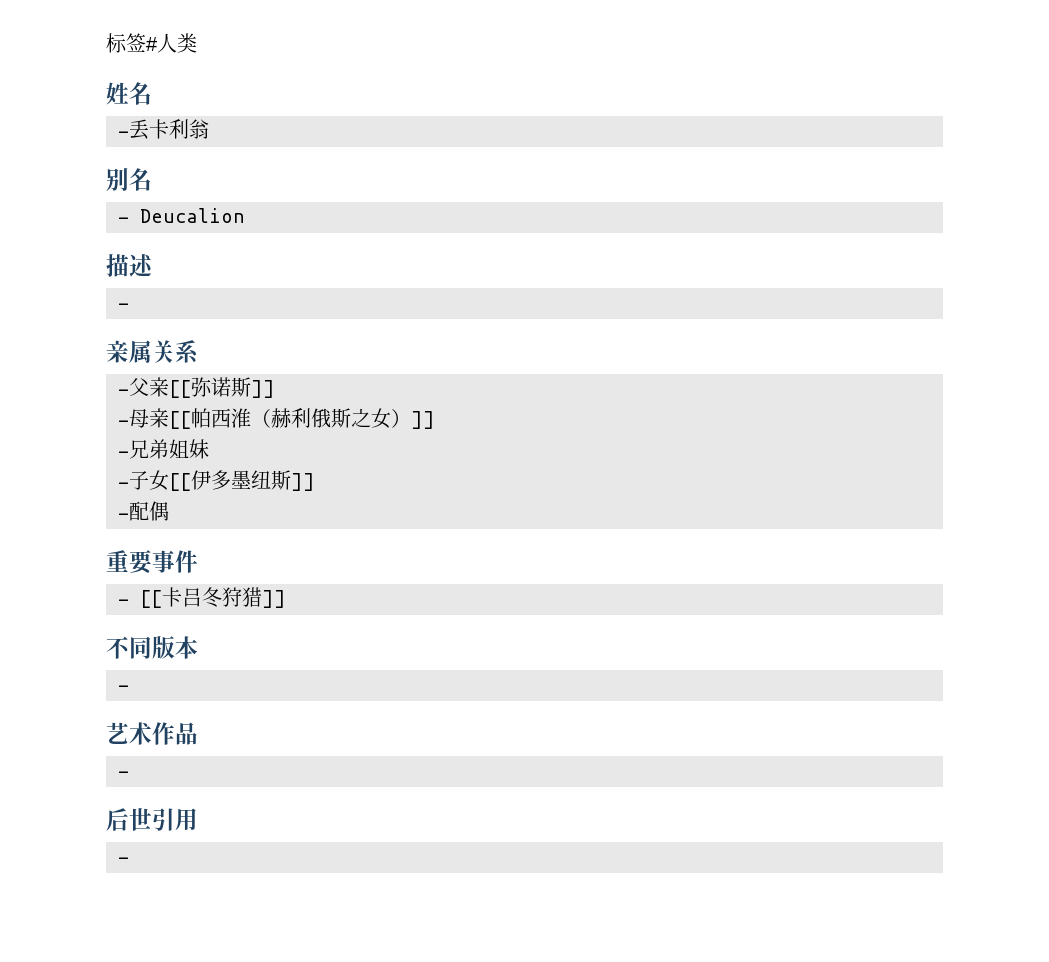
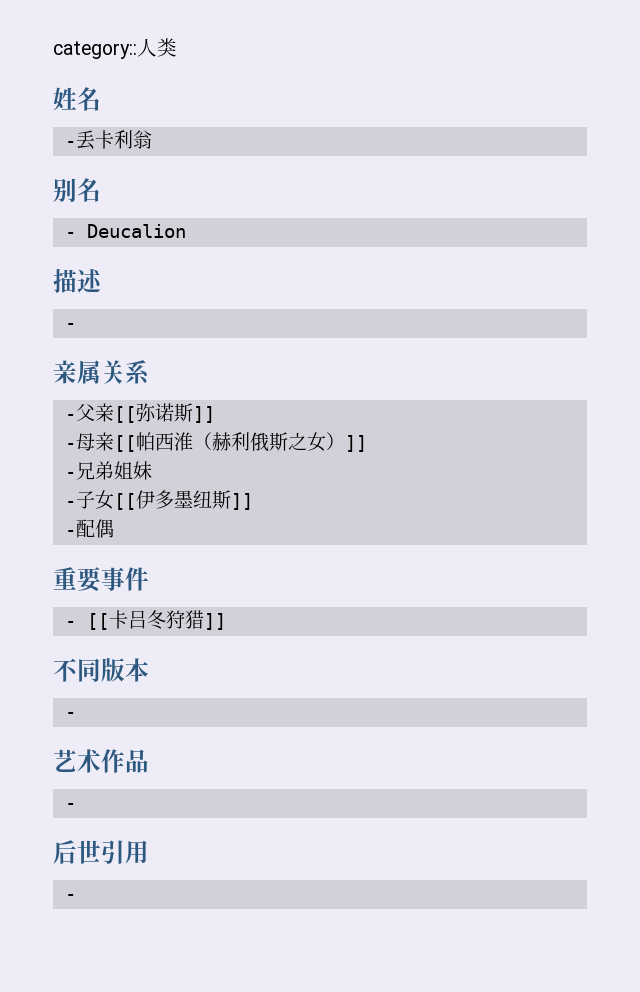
[106,33,158,53] 标签# -> [53,41,137,59] category::

